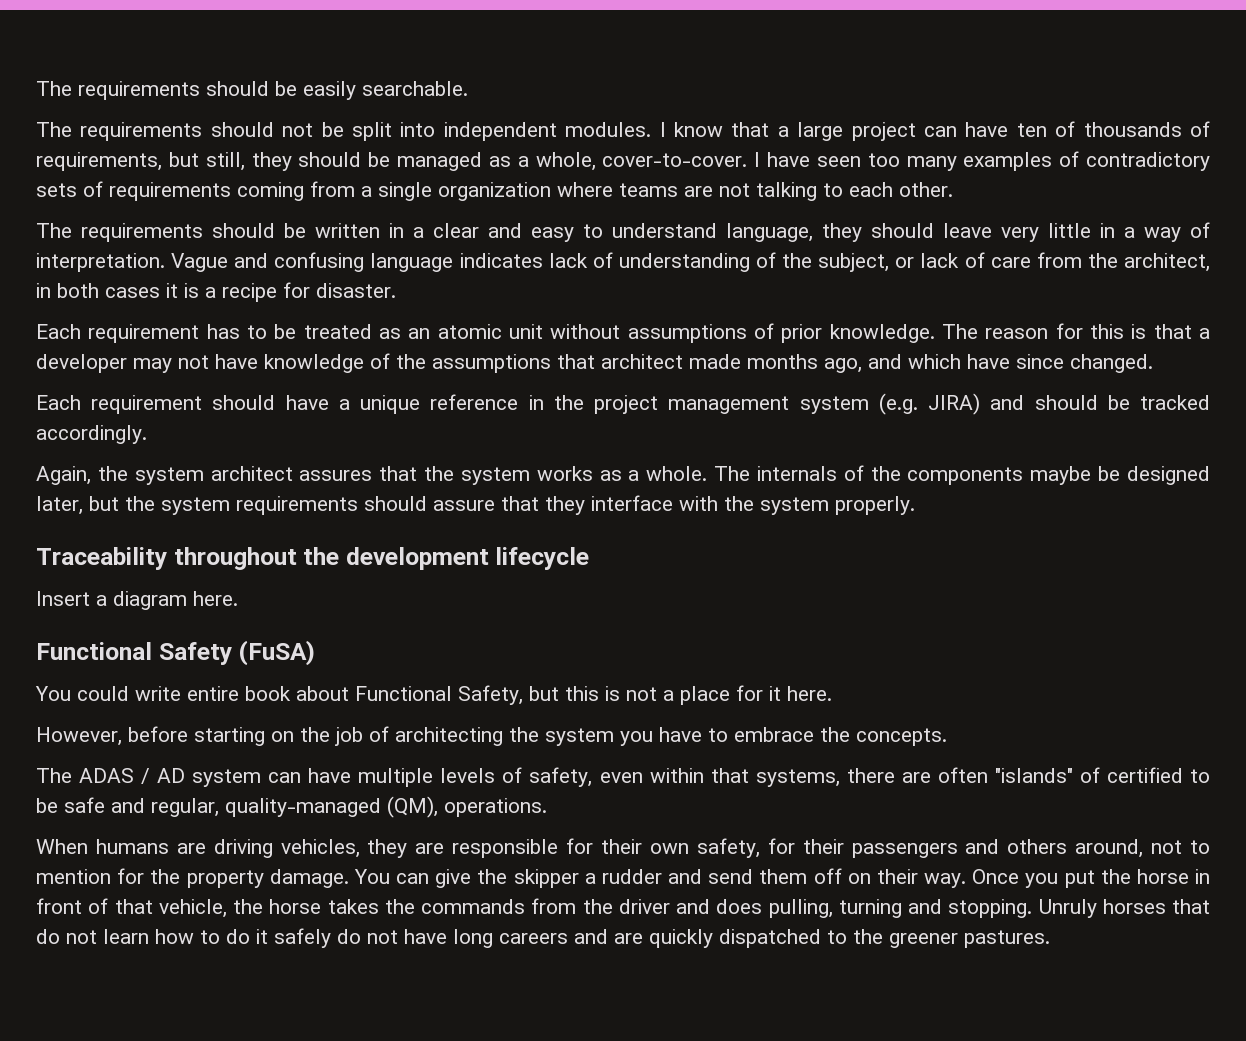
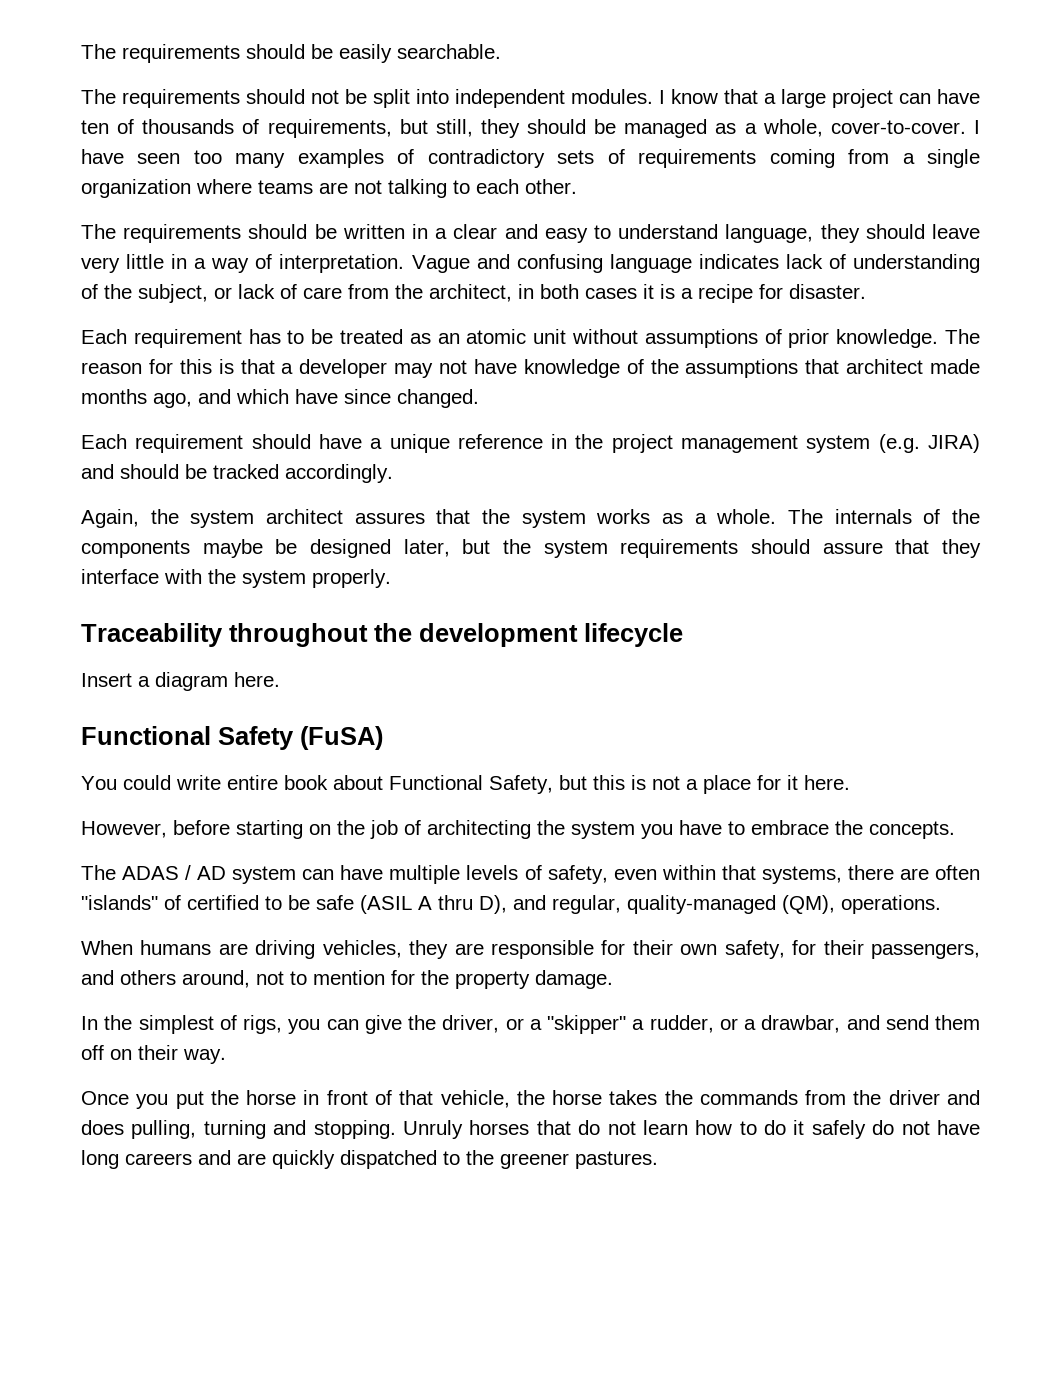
(105, 805) none -> [360,895,507,914] (ASIL A thru D),
[851,843,958,858] passengers -> [871,943,981,959] passengers,
[353,869,662,888] You can give the skipper a rudder -> [81,1015,841,1034] // In the simplest of rigs, you can give the driver, or a "skipper" a rudder, or a drawbar,
(966, 880) none -> (226, 1056) //

